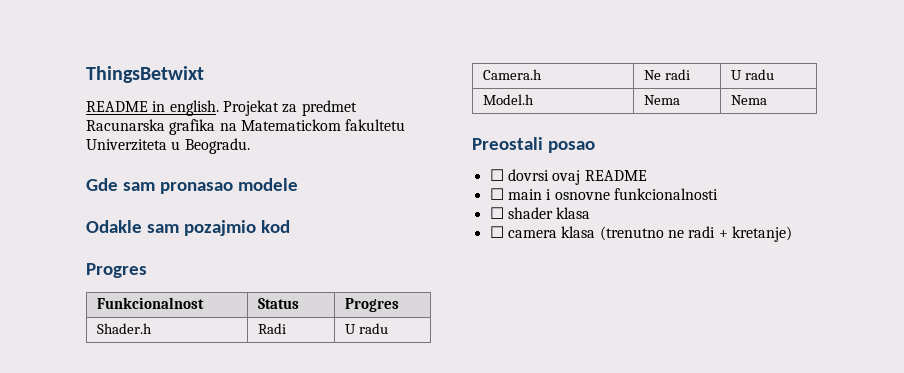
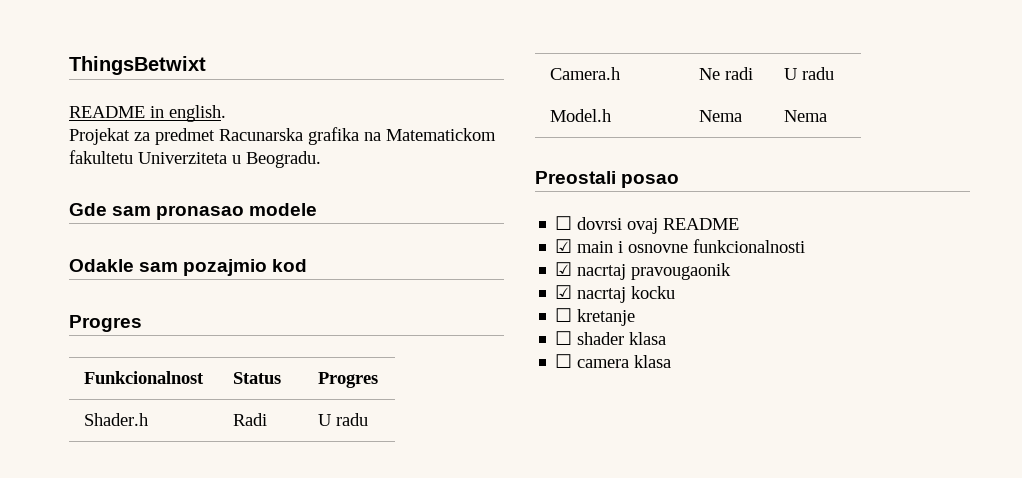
(219, 108) none -> (226, 113) //
[489,188,504,200] ☐ -> [555,239,573,253] ☑
(718, 194) none -> [555,262,732,280] [555,285,676,303] [555,308,636,326] // ☑ nacrtaj pravougaonik // ☑ nacrtaj kocku // ☐ kretanje
[599,226,792,242] (trenutno ne radi + kretanje) -> (672, 361) none

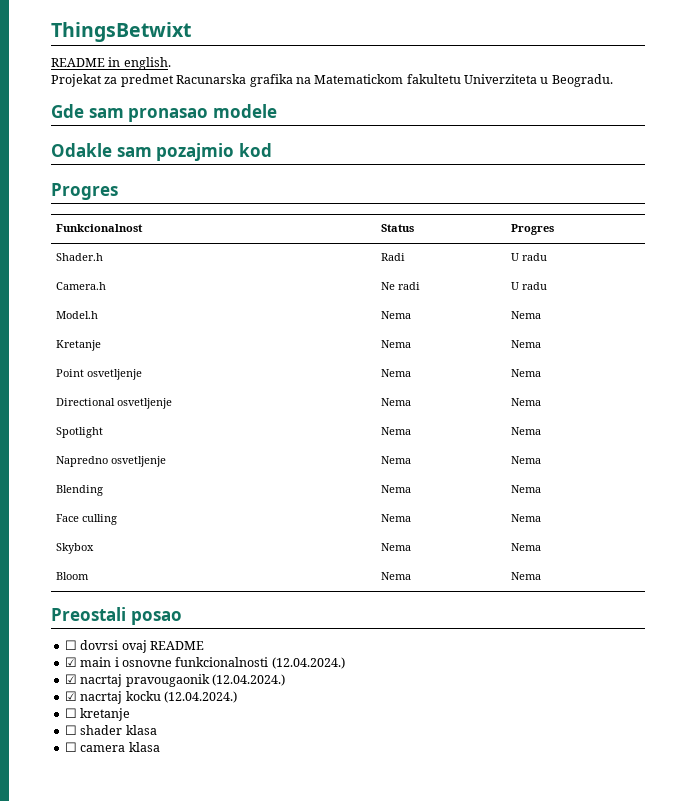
(827, 116) none -> [56,340,102,351] [381,340,412,348] [511,340,542,348] [56,369,143,380] [381,369,412,377] [511,369,542,377] [56,398,173,409] [381,398,412,406] [511,398,542,406] [56,427,104,438] [381,427,412,435] [511,427,542,435] [56,456,167,467] [381,456,412,464] [511,456,542,464] [56,485,104,496] [381,485,412,493] [511,485,542,493] [56,514,118,525] [381,514,412,522] [511,514,542,522] [56,543,95,554] [381,543,412,551] [511,543,542,551] [56,572,90,580] [381,572,412,580] [511,572,542,580] // Kretanje | Nema | Nema // Point osvetljenje | Nema | Nema // Directional osvetljenje | Nema | Nema // Spotlight | Nema | Nema // Napredno osvetljenje | Nema | Nema // Blending | Nema | Nema // Face culling | Nema | Nema // Skybox | Nema | Nema // Bloom | Nema | Nema
(806, 246) none -> [271,657,345,669] (12.04.2024.)
(732, 271) none -> [211,674,285,686] (12.04.2024.)
(676, 292) none -> [163,691,237,703] (12.04.2024.)

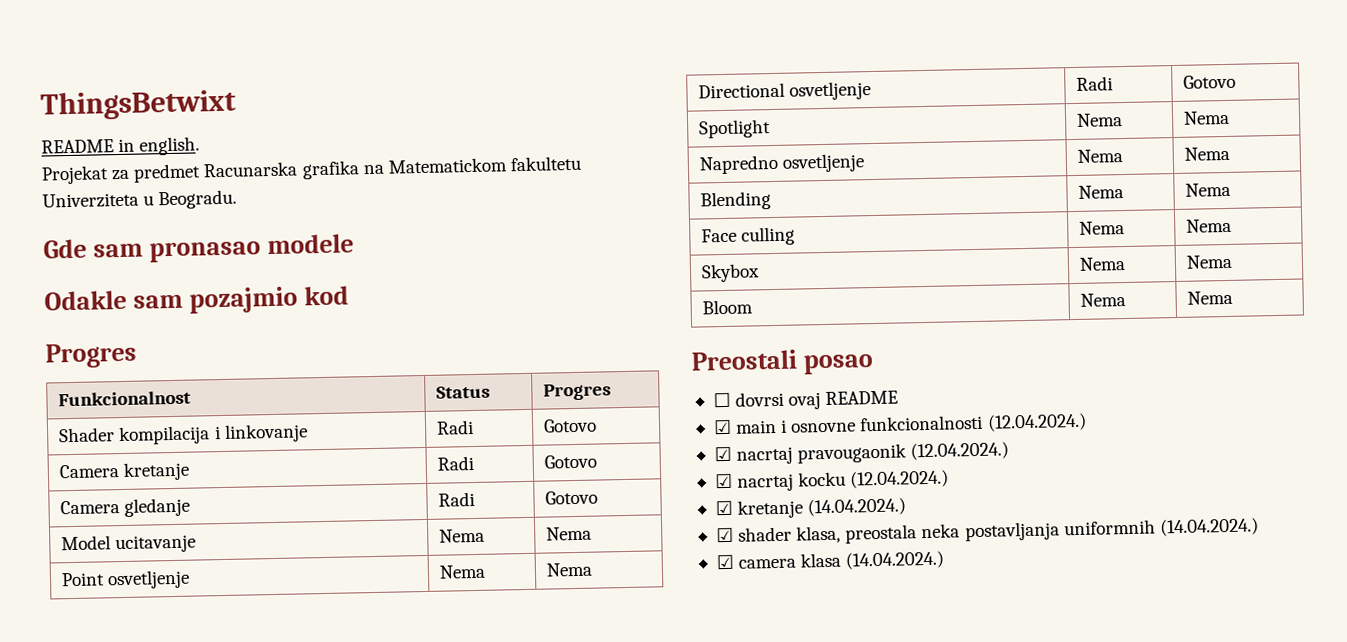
[56,253,104,261] [381,253,406,261] [511,253,548,261] [56,282,107,290] [381,282,421,290] [511,282,548,290] [56,311,99,319] [381,311,412,319] [511,311,542,319] [56,340,102,351] Shader.h | Radi | U radu // Camera.h | Ne radi | U radu // Model.h | Nema | Nema // Kretanje -> [59,423,308,446] [436,419,475,435] [543,418,598,433] [59,461,191,481] [437,455,475,471] [544,454,598,469] [60,497,191,517] [438,491,476,507] [545,490,599,505] [61,534,197,554] Shader kompilacija i linkovanje | Radi | Gotovo // Camera kretanje | Radi | Gotovo // Camera gledanje | Radi | Gotovo // Model ucitavanje
[381,398,412,406] [511,398,542,406] Nema | Nema -> [1076,76,1114,91] [1183,74,1237,89] Radi | Gotovo
[64,708,131,721] [64,725,157,735] [64,742,77,752] ☐ kretanje // ☐ shader klasa // ☐ -> [714,497,907,519] [715,517,1259,544] [715,554,734,570] ☑ kretanje (14.04.2024.) // ☑ shader klasa, preostala neka postavljanja uniformnih (14.04.2024.) // ☑
(160, 747) none -> [845,550,945,570] (14.04.2024.)

